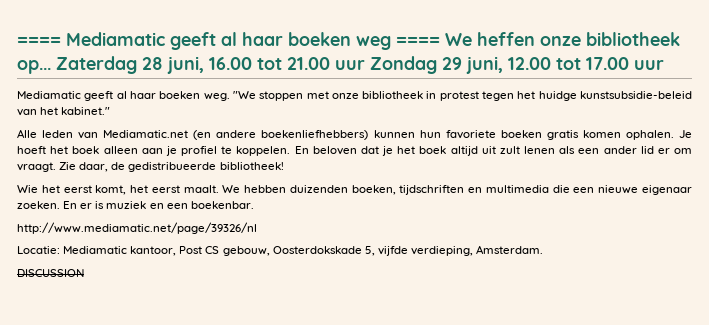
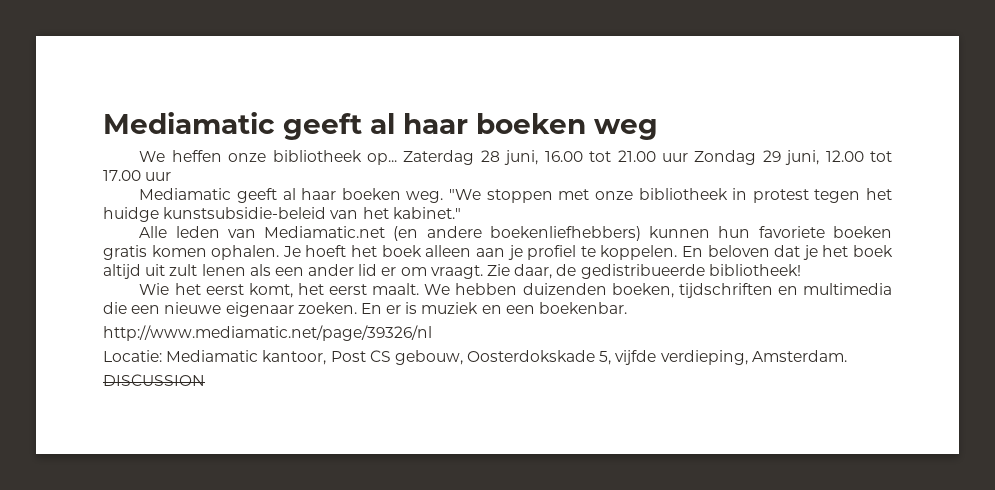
[17,37,61,46] ==== -> (103, 123) none
[396,37,440,46] ==== -> (658, 129) //

